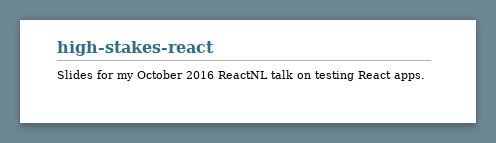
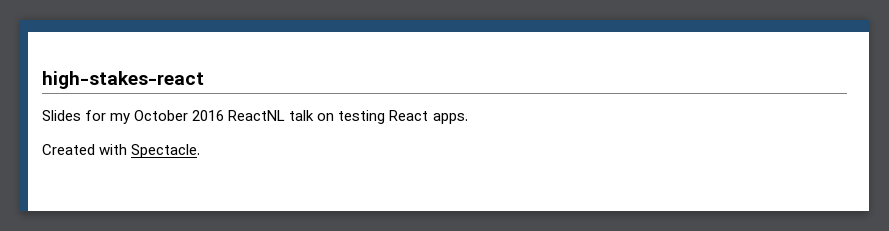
(425, 77) none -> [42,144,201,158] // Created with Spectacle.

